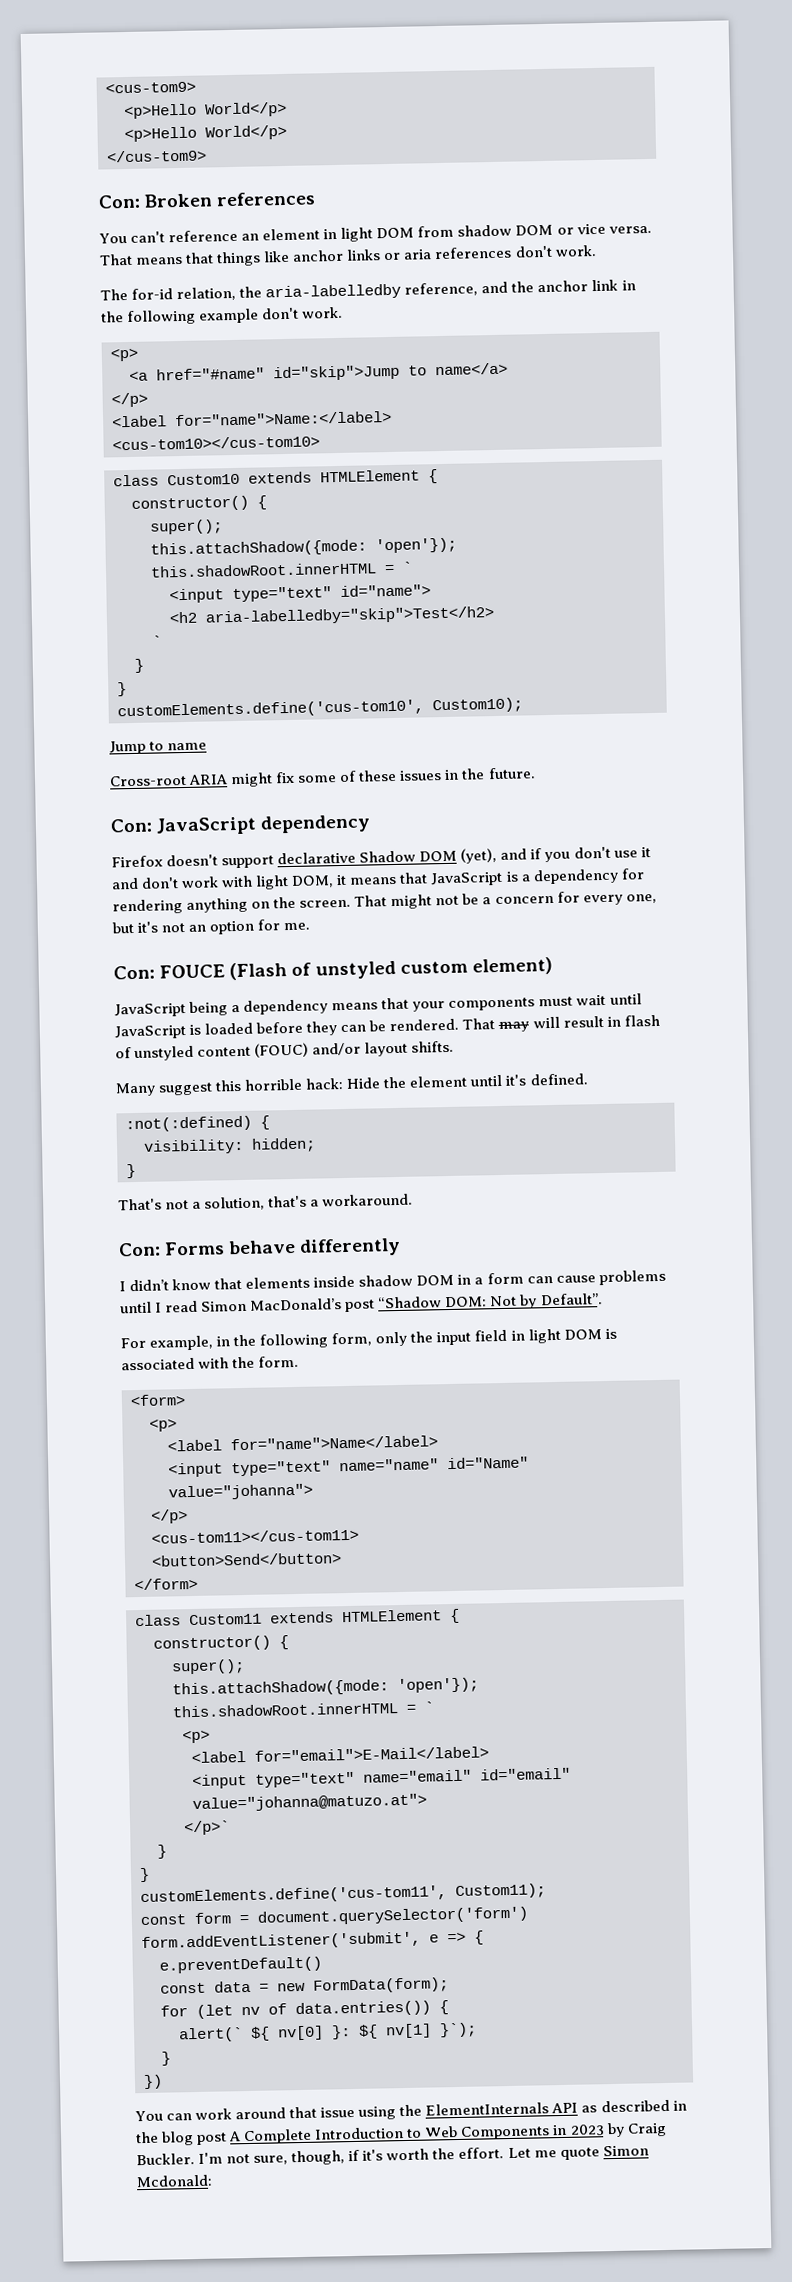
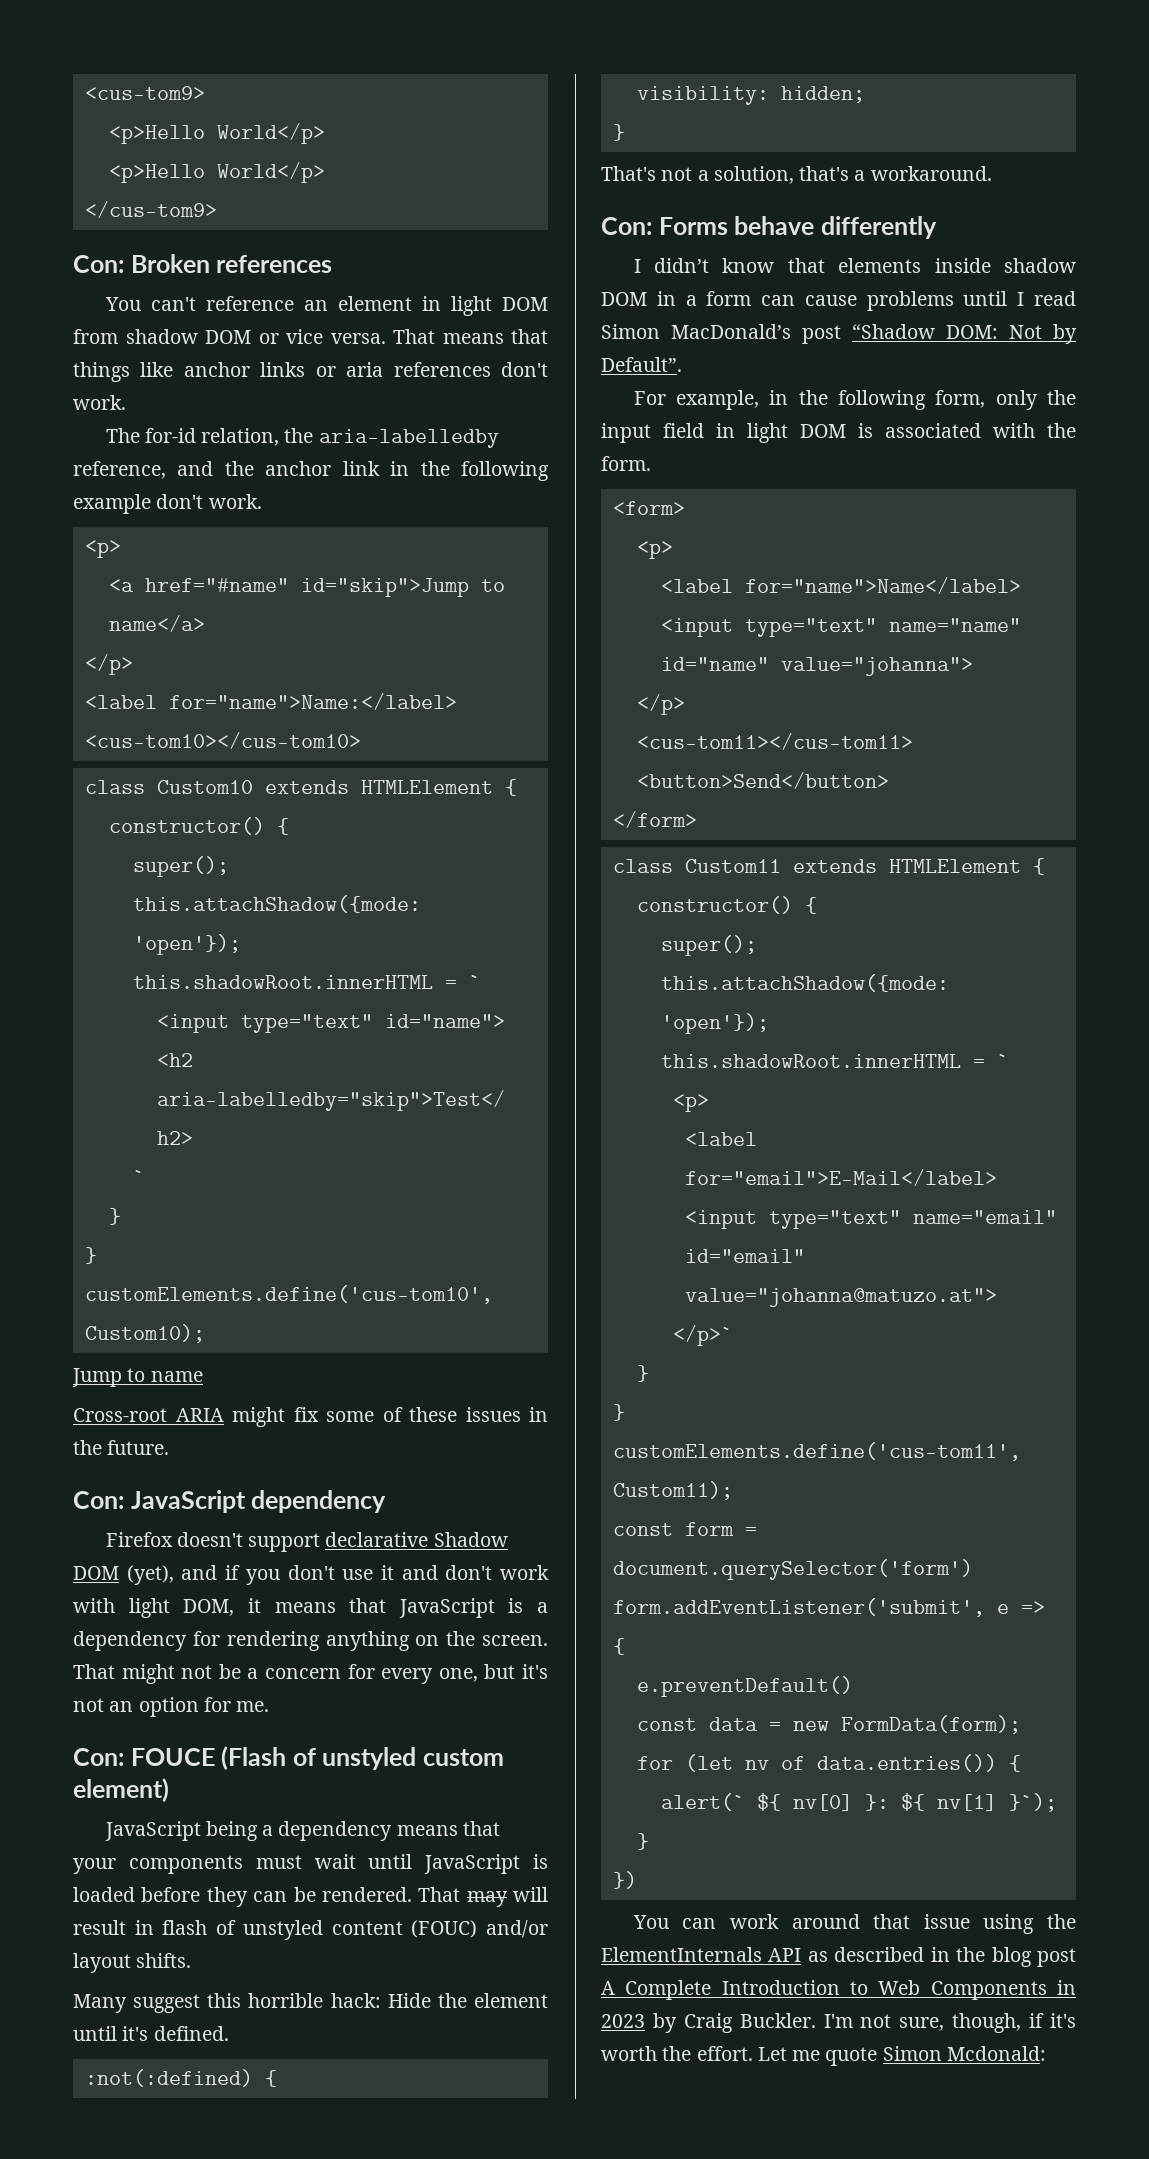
[447,1456,529,1470] id="Name" -> [660,657,769,671] id="name"

